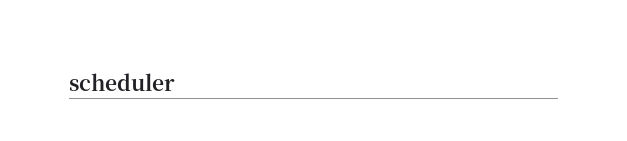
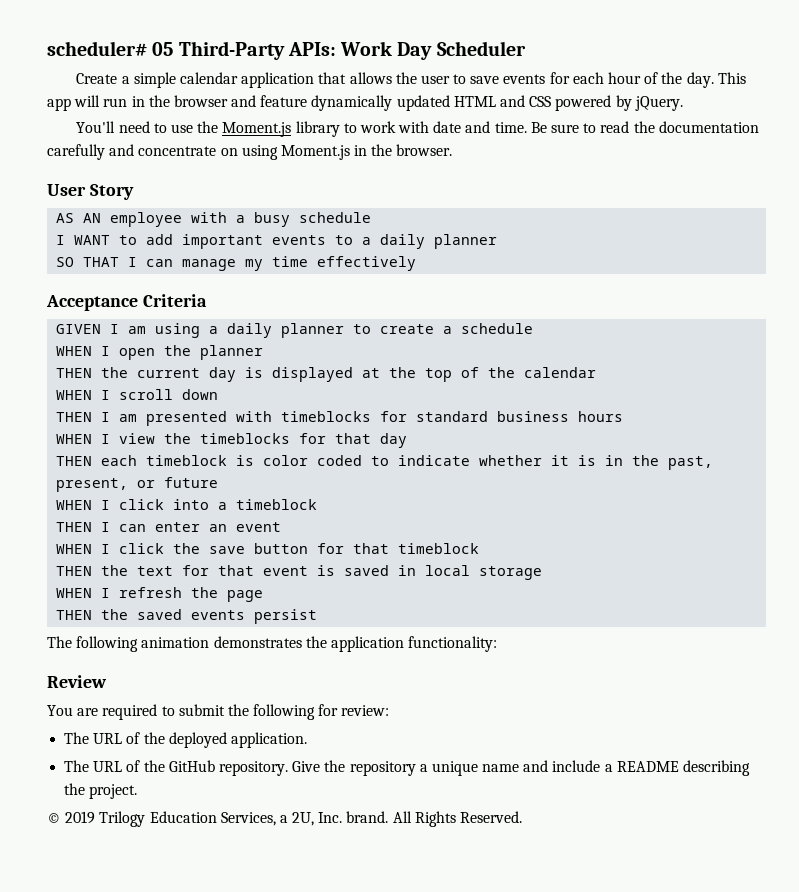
[69,73,175,91] scheduler -> [47,41,526,60] [76,72,746,88] [47,95,683,111] [76,121,759,137] [47,144,453,160] [47,184,134,200] [56,212,372,227] [56,234,498,249] [56,256,417,271] [46,294,207,311] [56,323,534,338] [56,345,264,360] [56,367,597,382] [56,389,219,400] [56,411,624,426] [56,433,408,448] [56,455,714,470] [56,477,219,492] [56,499,318,510] [56,522,282,532] [56,543,480,554] [56,565,543,580] [56,587,264,602] [56,609,318,624] [47,636,498,652] [47,675,107,688] [47,704,390,720] [64,732,307,748] [64,760,751,776] [64,783,138,799] [47,811,523,827] scheduler# 05 Third-Party APIs: Work Day Scheduler // Create a simple calendar application that allows the user to save events for each hour of the day. This app will run in the browser and feature dynamically updated HTML and CSS powered by jQuery. // You'll need to use the Moment.js library to work with date and time. Be sure to read the documentation carefully and concentrate on using Moment.js in the browser. // User Story // AS AN employee with a busy schedule // I WANT to add important events to a daily planner // SO THAT I can manage my time effectively // Acceptance Criteria // GIVEN I am using a daily planner to create a schedule // WHEN I open the planner // THEN the current day is displayed at the top of the calendar // WHEN I scroll down // THEN I am presented with timeblocks for standard business hours // WHEN I view the timeblocks for that day // THEN each timeblock is color coded to indicate whether it is in the past, present, or future // WHEN I click into a timeblock // THEN I can enter an event // WHEN I click the save button for that timeblock // THEN the text for that event is saved in local storage // WHEN I refresh the page // THEN the saved events persist // The following animation demonstrates the application functionality: // Review // You are required to submit the following for review: // The URL of the deployed application. // The URL of the GitHub repository. Give the repository a unique name and include a README describing the project. // © 2019 Trilogy Education Services, a 2U, Inc. brand. All Rights Reserved.

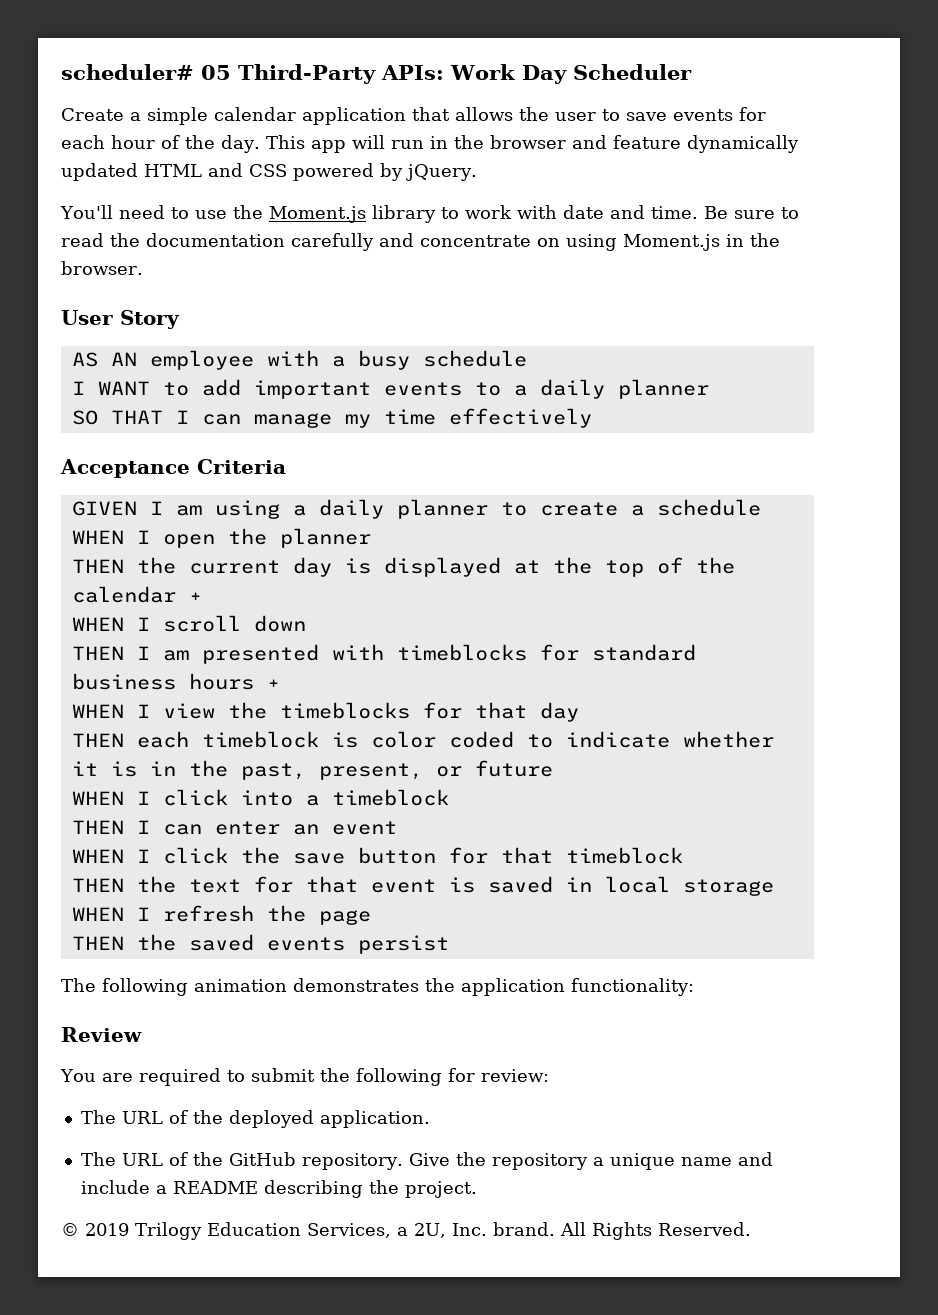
(597, 372) none -> [188,592,202,602] +
(624, 416) none -> [266,679,280,689] +

